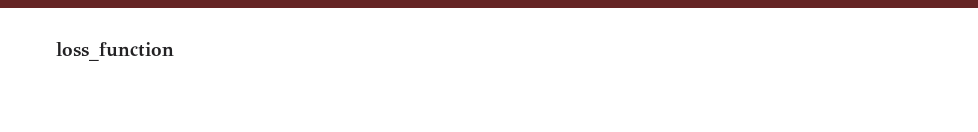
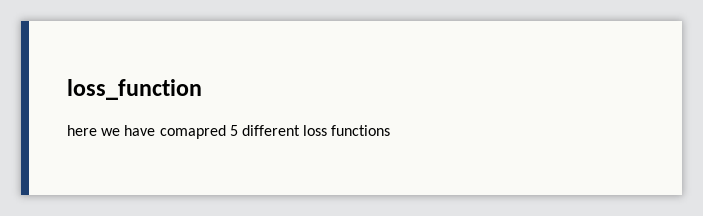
(174, 51) none -> [67,125,391,139] // here we have comapred 5 different loss functions

